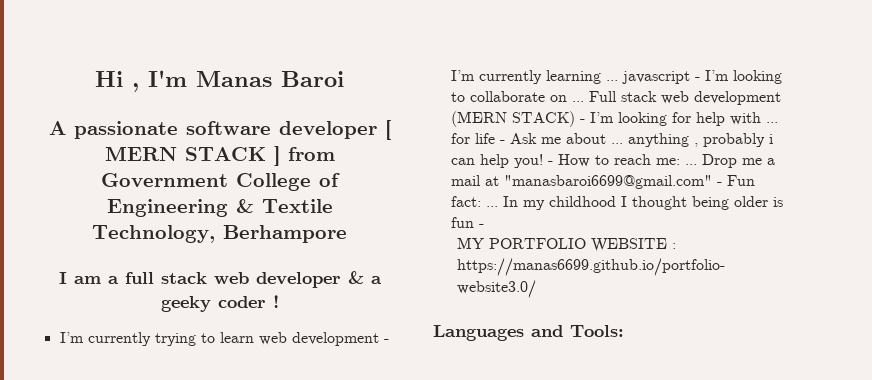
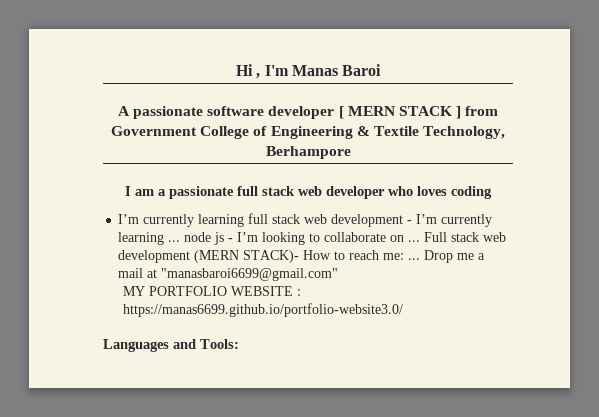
(119, 280) none -> [169,186,234,199] passionate
[347,271,382,284] [160,295,279,312] [59,332,254,346] & a geeky coder ! // I’m currently trying to learn -> [388,186,492,199] [118,213,301,227] who loves coding // I’m currently learning full stack
[621,71,690,84] javascript -> [184,232,225,245] node js
[511,111,778,127] [450,133,773,147] [450,154,553,168] STACK) - I’m looking for help with ... for life - Ask me about ... anything , probably i can help you! - -> [243,250,300,263] STACK)-
[716,175,755,186] [450,196,783,210] [450,217,484,228] - Fun fact: ... In my childhood I thought being older is fun - -> (339, 274) none

